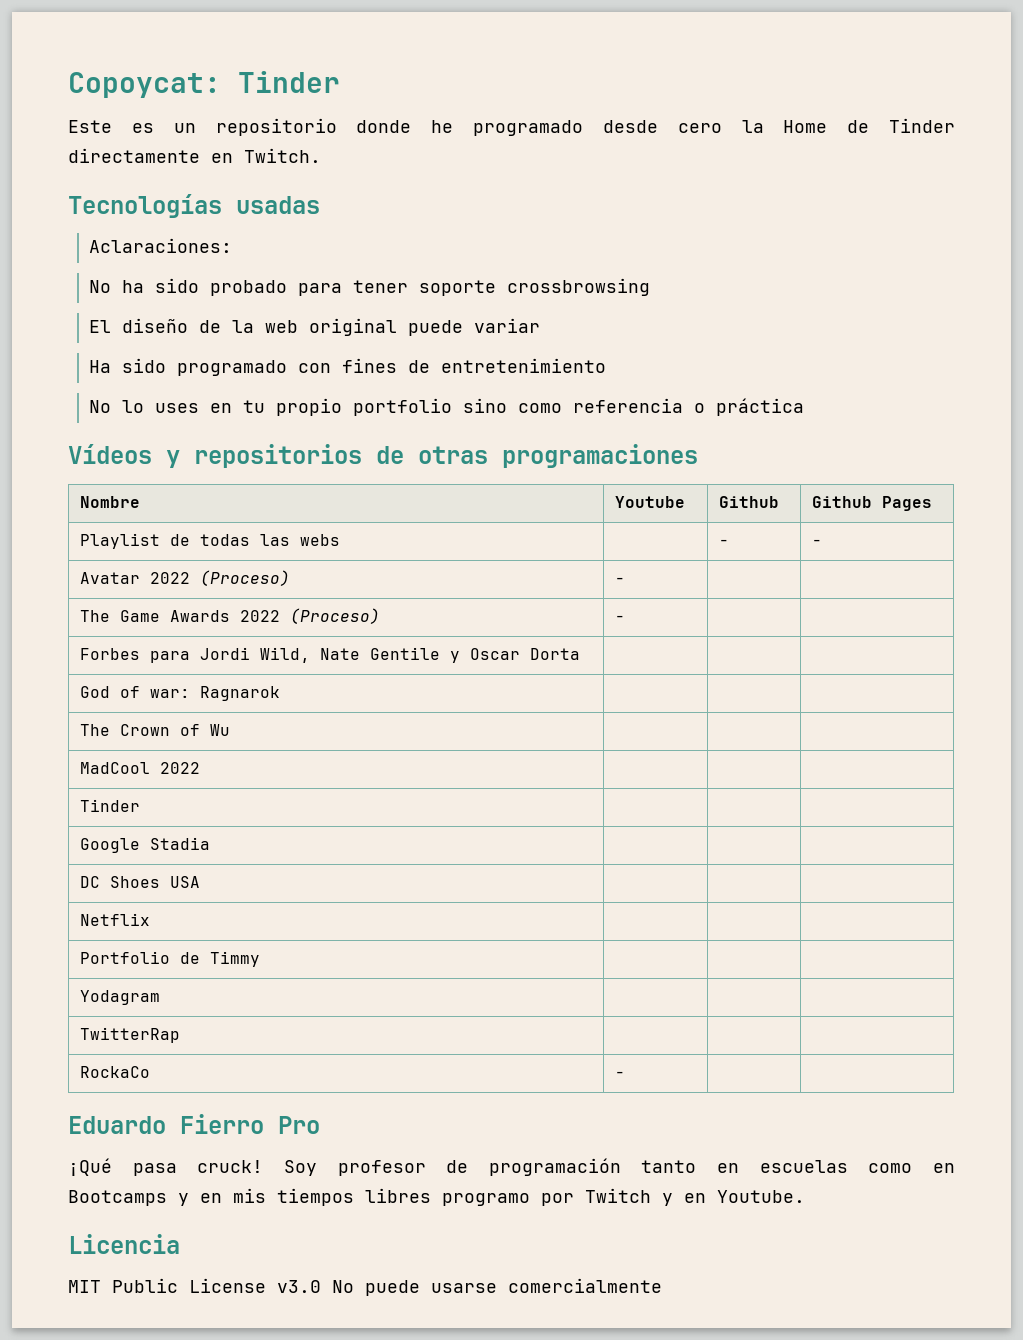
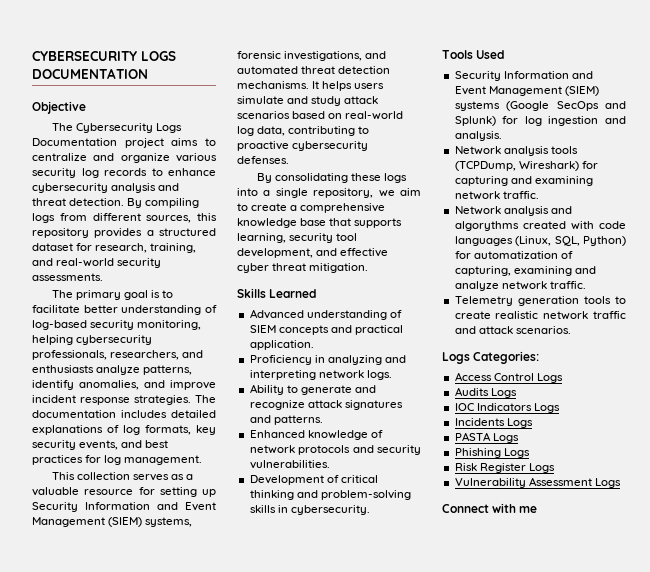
[68,71,340,98] [68,118,956,136] [68,148,321,163] [68,194,320,218] [89,238,233,253] [89,278,651,296] [89,318,541,336] [89,358,607,376] [89,398,805,416] [68,444,698,468] [79,496,140,508] [614,496,685,508] [718,496,779,508] [811,496,932,511] [79,533,340,549] [718,539,729,546] [811,539,822,546] [79,570,290,586] [614,577,625,584] [79,608,380,624] [614,615,625,622] [79,647,580,663] [79,686,280,701] [79,724,230,736] [79,762,200,774] [79,799,140,812] [79,837,210,853] [79,876,200,888] [79,913,150,926] [79,951,260,967] [79,990,160,1005] [79,1027,180,1043] [79,1066,150,1078] [614,1071,625,1078] [68,1114,320,1134] [68,1158,955,1176] [68,1188,805,1206] [68,1234,180,1254] [68,1278,662,1296] Copoycat: Tinder // Este es un repositorio donde he programado desde cero la Home de Tinder directamente en Twitch. // Tecnologías usadas // Aclaraciones: // No ha sido probado para tener soporte crossbrowsing // El diseño de la web original puede variar // Ha sido programado con fines de entretenimiento // No lo uses en tu propio portfolio sino como referencia o práctica // Vídeos y repositorios de otras programaciones // Nombre | Youtube | Github | Github Pages // Playlist de todas las webs | | - | - // Avatar 2022 (Proceso) | - | | // The Game Awards 2022 (Proceso) | - | | // Forbes para Jordi Wild, Nate Gentile y Oscar Dorta | | | // God of war: Ragnarok | | | // The Crown of Wu | | | // MadCool 2022 | | | // Tinder | | | // Google Stadia | | | // DC Shoes USA | | | // Netflix | | | // Portfolio de Timmy | | | // Yodagram | | | // TwitterRap | | | // RockaCo | - | | // Eduardo Fierro Pro // ¡Qué pasa cruck! Soy profesor de programación tanto en escuelas como en Bootcamps y en mis tiempos libres programo por Twitch y en Youtube. // Licencia // MIT Public License v3.0 No puede usarse comercialmente -> [32,51,176,61] [32,68,148,79] [32,101,86,114] [51,123,182,133] [32,138,216,148] [32,153,218,163] [32,168,216,178] [32,183,180,193] [32,198,200,208] [32,213,217,223] [32,228,216,238] [32,243,197,253] [32,258,162,268] [32,273,103,281] [51,290,174,300] [32,305,217,315] [32,320,202,330] [32,335,153,345] [32,350,204,360] [32,365,193,375] [32,380,216,390] [32,395,216,405] [32,410,216,418] [32,425,216,435] [32,440,169,450] [32,455,203,465] [51,472,194,481] [32,487,216,497] [32,502,216,512] [32,517,193,527] [237,51,387,61] [237,66,391,74] [237,81,385,91] [237,96,379,106] [237,111,404,120] [237,126,370,136] [237,141,369,151] [237,156,289,164] [256,173,407,183] [237,188,421,198] [237,203,386,213] [237,218,403,228] [237,233,358,243] [237,248,389,258] [237,263,369,273] [237,288,317,298] [249,309,402,320] [249,325,403,335] [249,340,314,350] [249,355,406,365] [249,370,392,380] [249,384,376,395] [249,400,403,410] [249,415,323,425] [249,430,383,440] [249,445,421,455] [249,460,330,469] [249,475,378,485] [249,490,411,500] [249,505,370,515] [442,50,505,59] [454,71,593,81] [454,86,599,96] [454,101,626,111] [454,116,626,126] [454,131,502,141] [454,146,578,156] [454,161,598,171] [454,176,593,186] [454,191,539,200] [454,206,572,216] [454,221,626,231] [454,236,626,246] [454,251,573,259] [454,266,596,276] [454,281,586,291] [454,296,626,306] [454,311,626,320] [454,326,571,334] [442,351,540,364] [454,372,563,383] [454,387,517,398] [454,403,560,413] [454,418,533,428] [454,432,519,443] [454,448,530,458] [454,463,555,473] [454,477,621,488] [442,503,538,513] CYBERSECURITY LOGS DOCUMENTATION // Objective // The Cybersecurity Logs Documentation project aims to centralize and organize various security log records to enhance cybersecurity analysis and threat detection. By compiling logs from different sources, this repository provides a structured dataset for research, training, and real-world security assessments. // The primary goal is to facilitate better understanding of log-based security monitoring, helping cybersecurity professionals, researchers, and enthusiasts analyze patterns, identify anomalies, and improve incident response strategies. The documentation includes detailed explanations of log formats, key security events, and best practices for log management. // This collection serves as a valuable resource for setting up Security Information and Event Management (SIEM) systems, forensic investigations, and automated threat detection mechanisms. It helps users simulate and study attack scenarios based on real-world log data, contributing to proactive cybersecurity defenses. // By consolidating these logs into a single repository, we aim to create a comprehensive knowledge base that supports learning, security tool development, and effective cyber threat mitigation. // Skills Learned // Advanced understanding of SIEM concepts and practical application. // Proficiency in analyzing and interpreting network logs. // Ability to generate and recognize attack signatures and patterns. // Enhanced knowledge of network protocols and security vulnerabilities. // Development of critical thinking and problem-solving skills in cybersecurity. // Tools Used // Security Information and Event Management (SIEM) systems (Google SecOps and Splunk) for log ingestion and analysis. // Network analysis tools (TCPDump, Wireshark) for capturing and examining network traffic. // Network analysis and algorythms created with code languages (Linux, SQL, Python) for automatization of capturing, examining and analyze network traffic. // Telemetry generation tools to create realistic network traffic and attack scenarios. // Logs Categories: // Access Control Logs // Audits Logs // IOC Indicators Logs // Incidents Logs // PASTA Logs // Phishing Logs // Risk Register Logs // Vulnerability Assessment Logs // Connect with me

